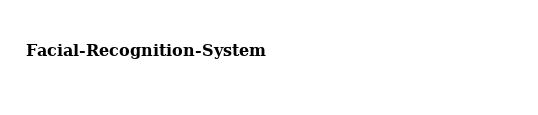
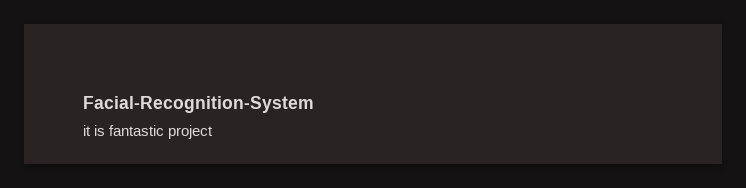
(266, 51) none -> [83,125,214,139] // it is fantastic project

